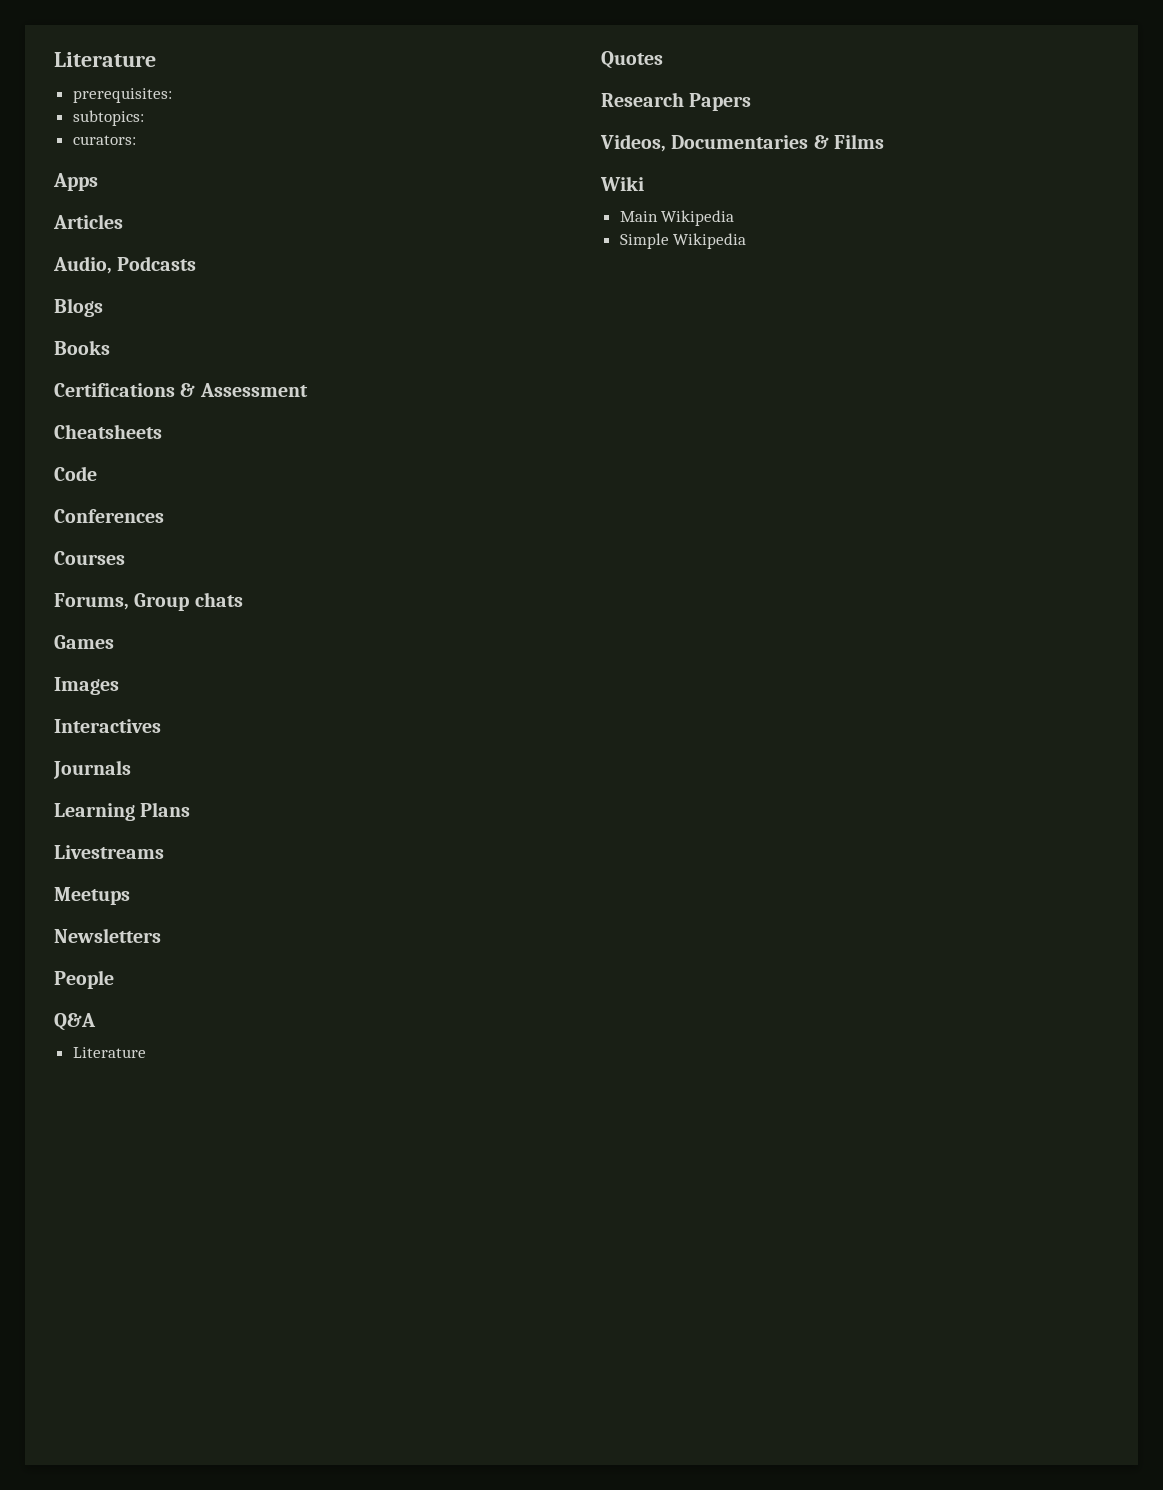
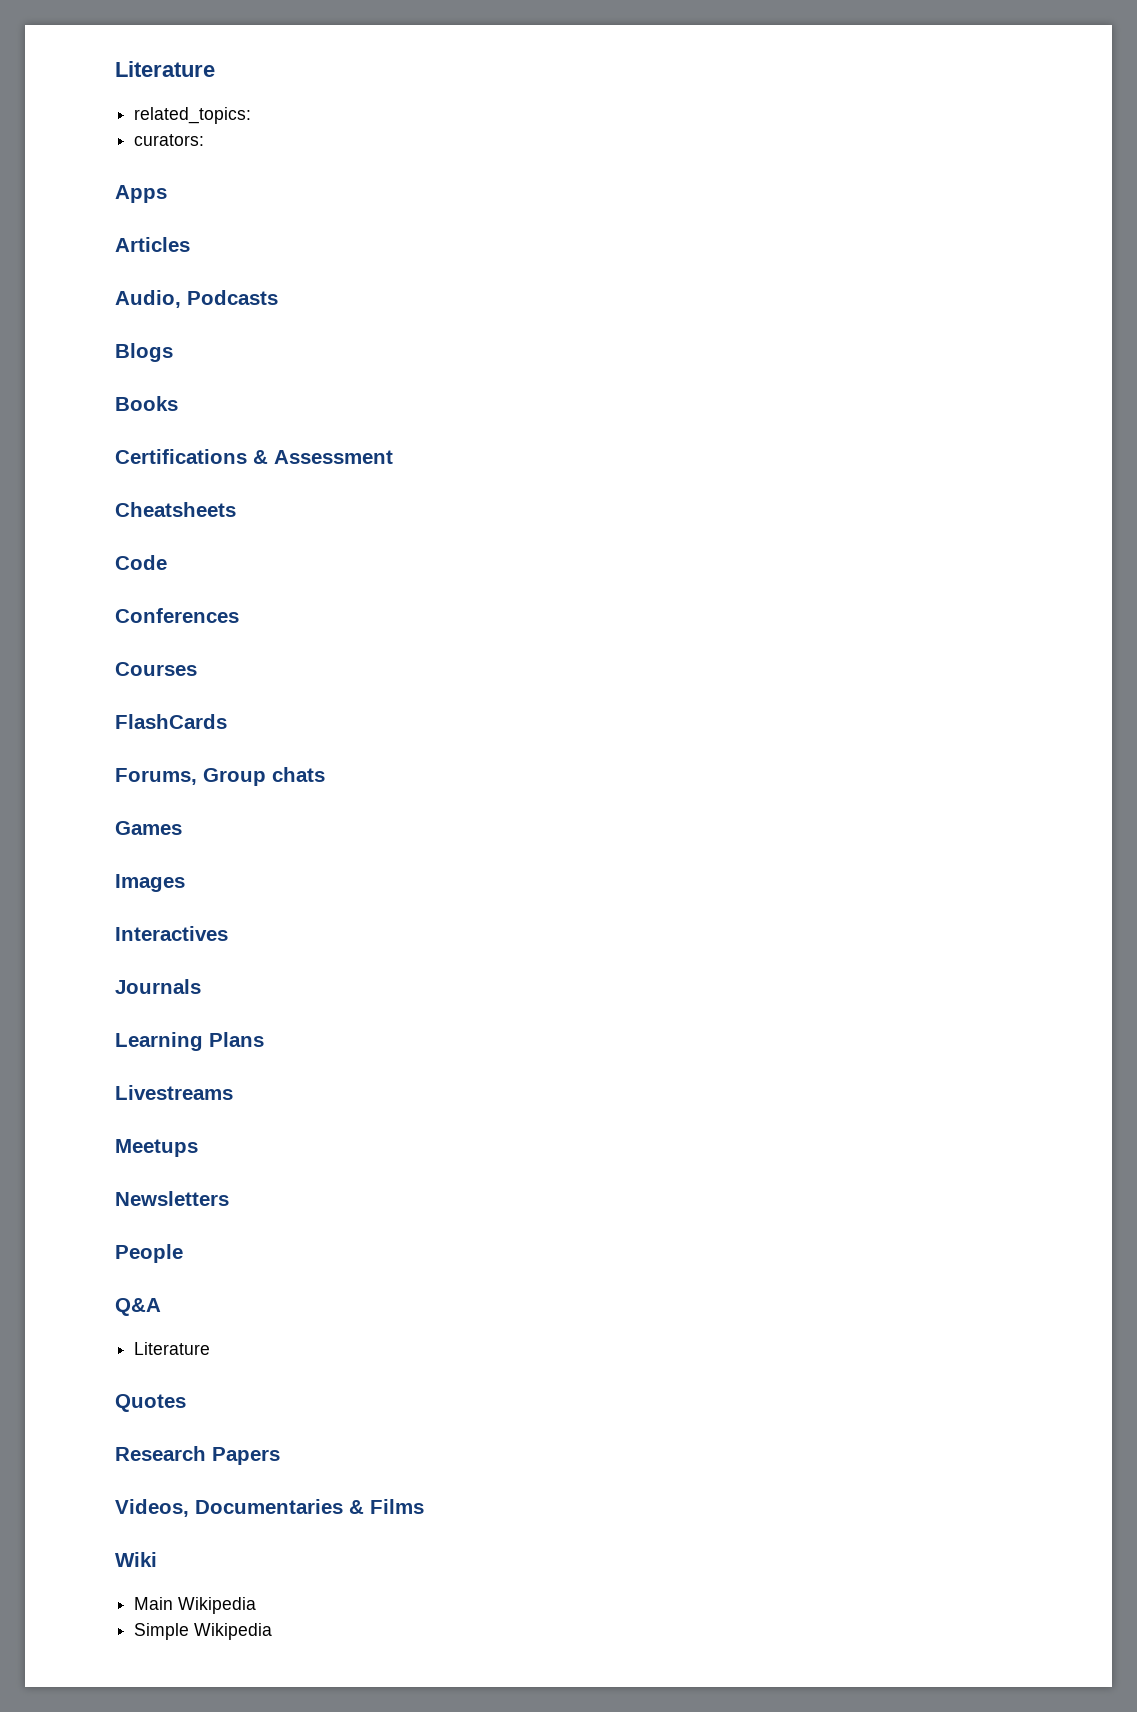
[54,52,156,67] [72,88,172,103] [72,110,144,126] Literature // prerequisites: // subtopics: -> [115,61,215,77] [134,107,252,124] Literature // related_topics:
(125, 558) none -> [115,714,227,729] // FlashCards

